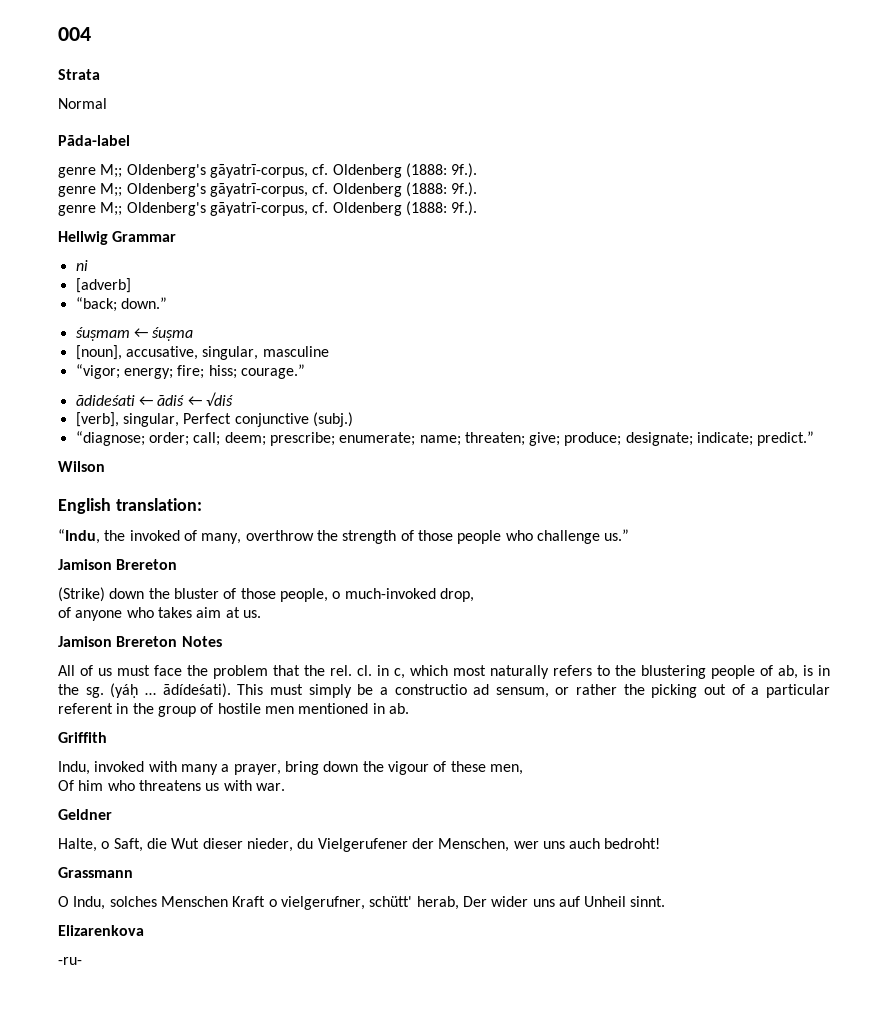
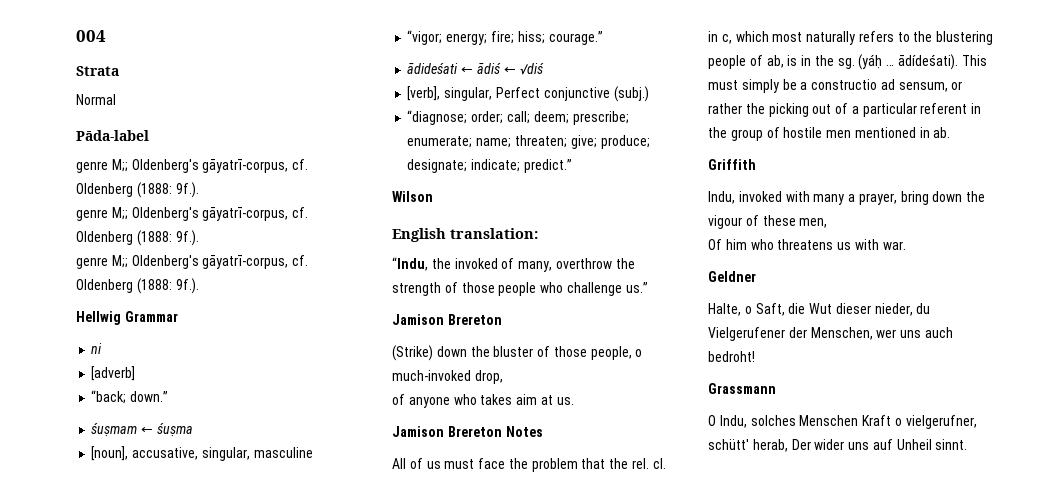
[58,925,144,936] [58,957,82,965] // Elizarenkova // -ru- -> (968, 444) none

